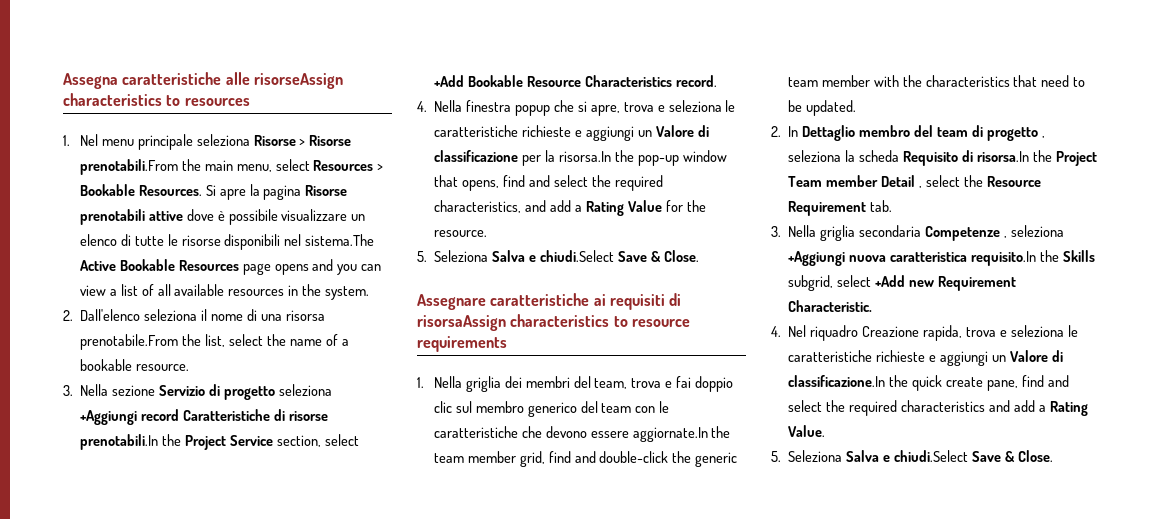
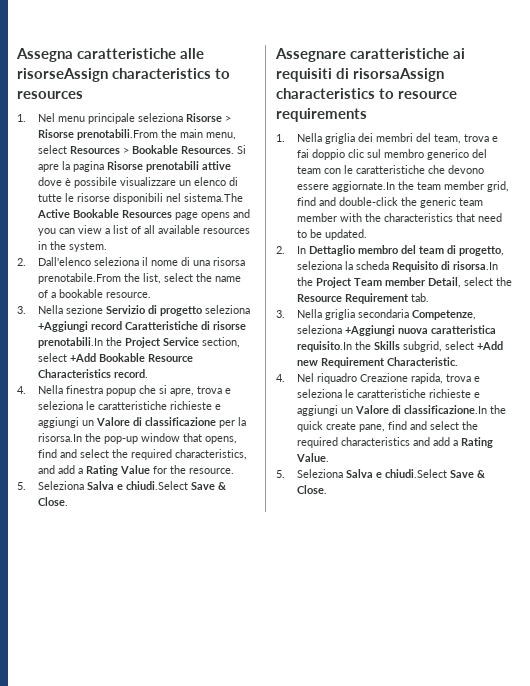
[986,127,1045,141] progetto , -> [459,246,505,256] progetto,
[881,175,922,188] Detail , -> [428,277,462,288] Detail,
[924,226,1007,241] Competenze , -> [412,310,477,320] Competenze,

